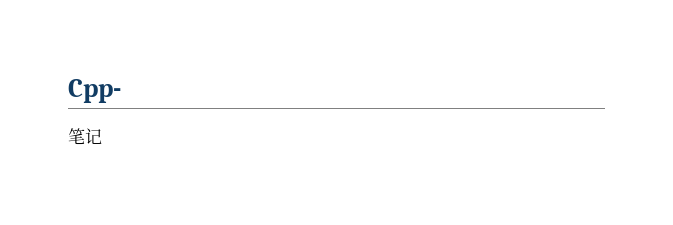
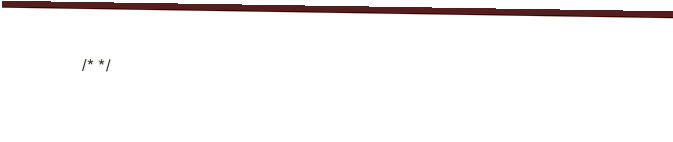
[68,79,121,103] [68,128,102,145] Cpp- // 笔记 -> [80,58,113,72] /* */

